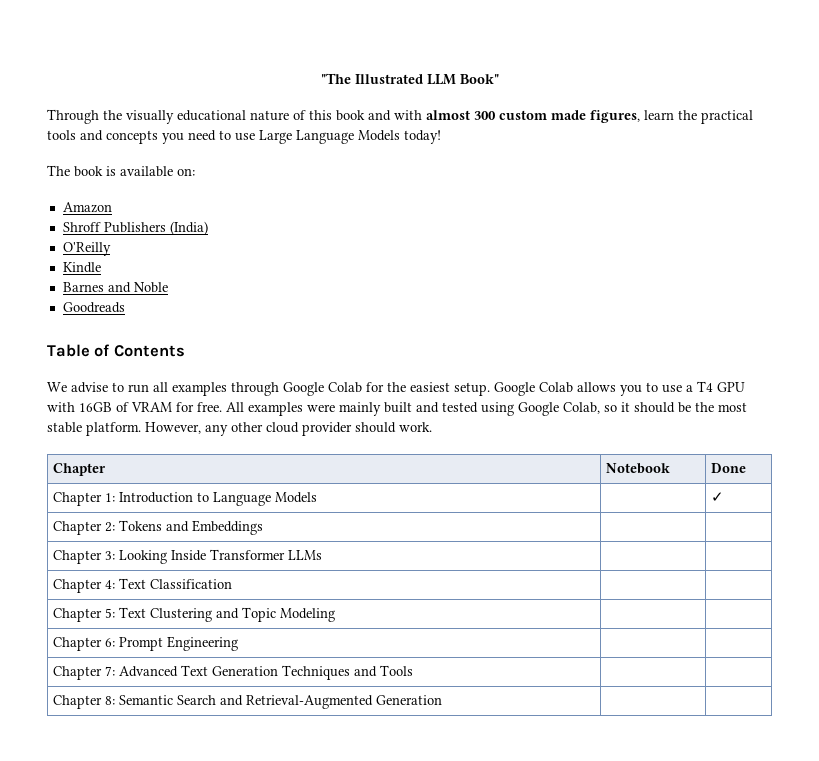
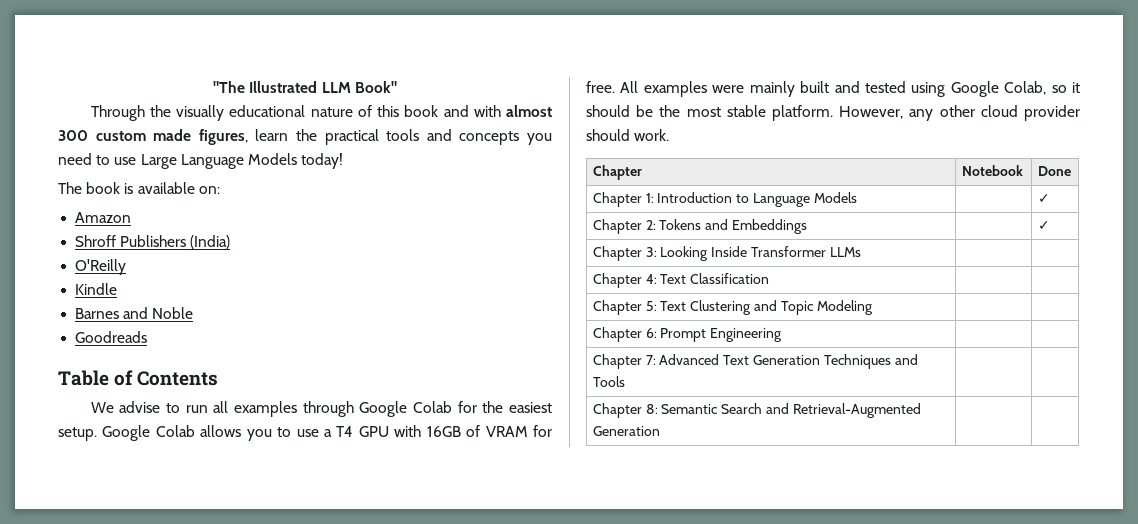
(264, 527) none -> [1037,221,1050,230] ✓

